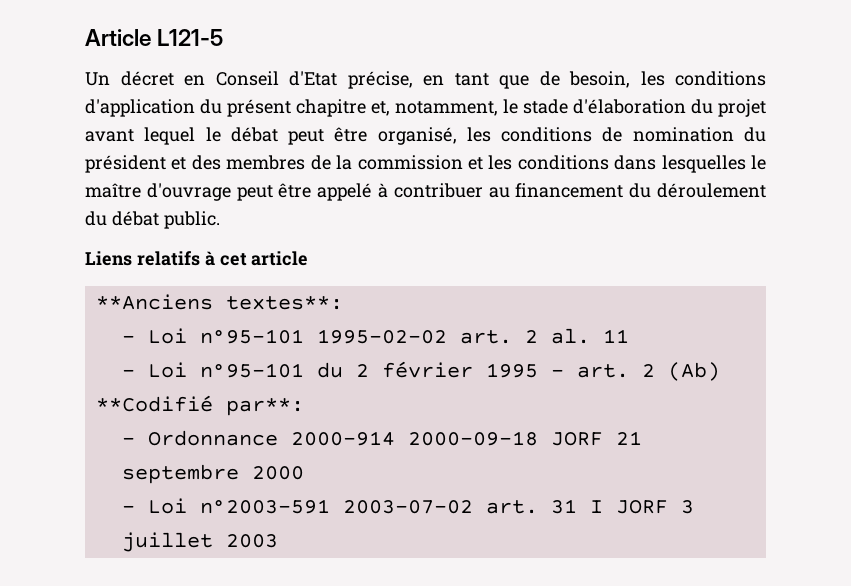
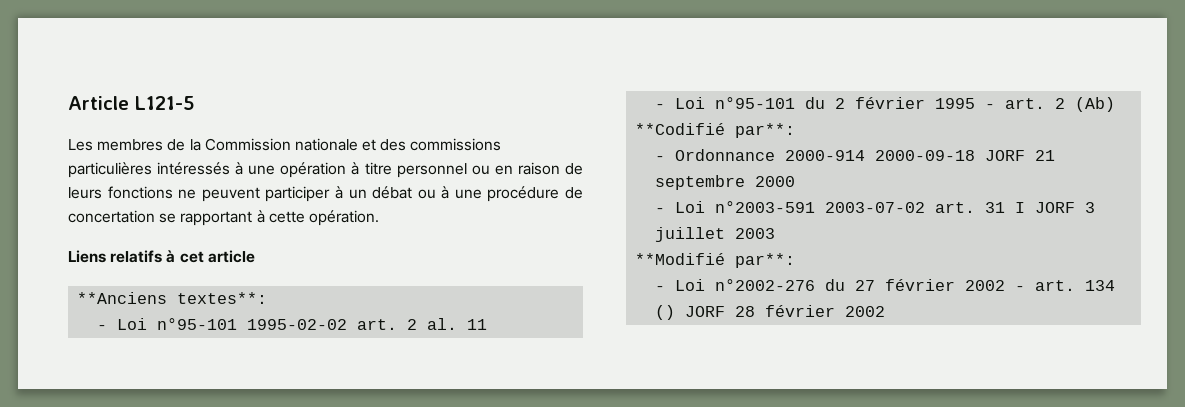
[85,71,766,89] [85,99,766,117] [85,127,766,145] [85,155,766,173] [85,183,766,201] [85,211,220,229] Un décret en Conseil d'Etat précise, en tant que de besoin, les conditions d'application du présent chapitre et, notamment, le stade d'élaboration du projet avant lequel le débat peut être organisé, les conditions de nomination du président et des membres de la commission et les conditions dans lesquelles le maître d'ouvrage peut être appelé à contribuer au financement du déroulement du débat public. -> [68,138,502,151] [68,162,583,178] [68,186,583,202] [68,210,379,226] Les membres de la Commission nationale et des commissions particulières intéressés à une opération à titre personnel ou en raison de leurs fonctions ne peuvent participer à un débat ou à une procédure de concertation se rapportant à cette opération.
(278, 541) none -> [635,253,796,268] [655,279,1116,291] [655,305,886,320] // **Modifié par**: // - Loi n°2002-276 du 27 février 2002 - art. 134 () JORF 28 février 2002

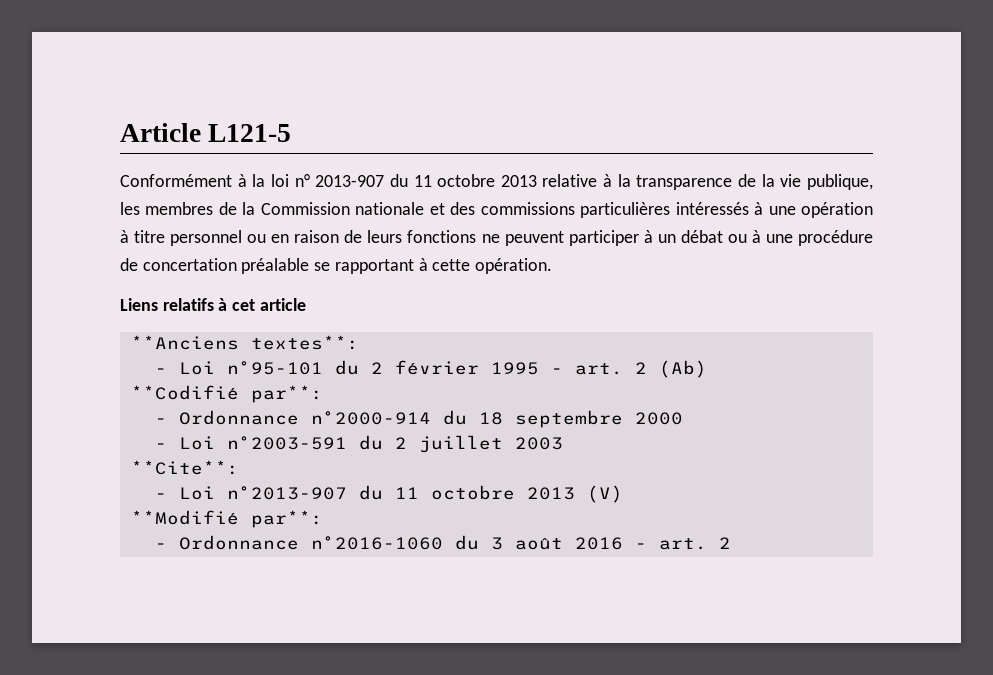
[68,139,93,151] Les -> [120,174,873,190] [120,202,140,215] Conformément à la loi n° 2013-907 du 11 octobre 2013 relative à la transparence de la vie publique, les
(155, 216) none -> [241,258,310,274] préalable
[97,318,488,330] // - Loi n°95-101 1995-02-02 art. 2 al. 11 -> (359, 342) none
[785,150,1056,161] 2000-914 2000-09-18 JORF 21 -> [310,410,503,425] n°2000-914 du 18
[825,202,1096,213] [655,227,776,242] [635,253,796,268] [655,279,1116,291] [655,305,886,320] 2003-07-02 art. 31 I JORF 3 juillet 2003 // **Modifié par**: // - Loi n°2002-276 du 27 février 2002 - art. 134 () JORF 28 février 2002 -> [358,435,563,453] [130,460,239,475] [154,485,623,503] [130,510,323,528] [154,535,731,550] du 2 juillet 2003 // **Cite**: // - Loi n°2013-907 du 11 octobre 2013 (V) // **Modifié par**: // - Ordonnance n°2016-1060 du 3 août 2016 - art. 2

